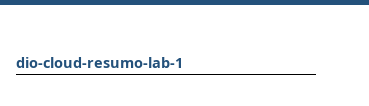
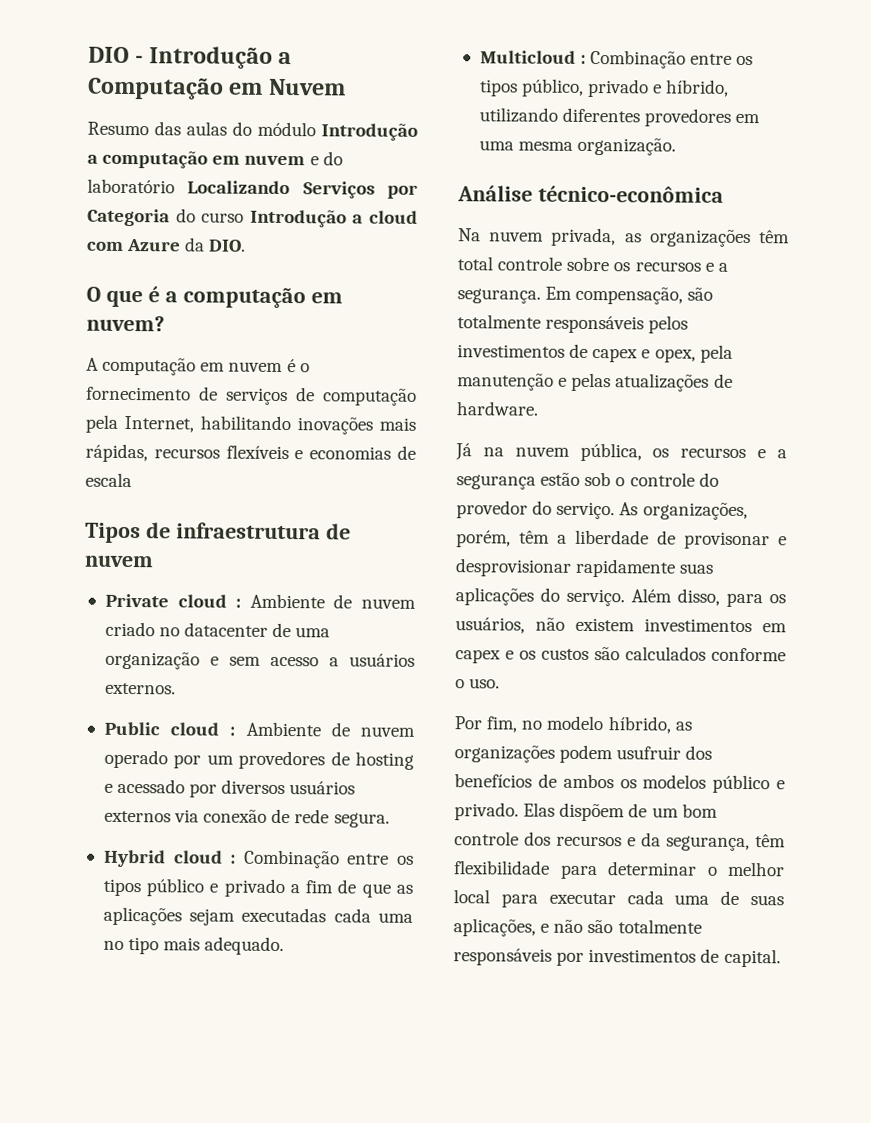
[16,57,183,68] dio-cloud-resumo-lab-1 -> [88,46,293,69] [87,76,346,100] [87,121,418,141] [87,150,343,169] [87,178,418,199] [87,208,419,228] [86,237,247,252] [86,286,343,309] [86,315,165,332] [86,357,310,376] [86,386,417,406] [85,414,416,435] [85,443,417,463] [85,472,132,488] [85,522,351,544] [84,554,154,568] [104,593,416,609] [104,621,331,638] [104,651,416,670] [104,682,176,695] [103,721,415,737] [103,749,415,770] [103,778,356,798] [103,808,390,828] [103,849,415,869] [102,878,413,898] [102,906,414,926] [102,936,285,956] [479,49,754,69] [479,78,730,98] [478,107,761,127] [478,137,677,156] [457,185,724,203] [458,227,790,248] [457,256,728,272] [457,286,714,305] [457,314,689,334] [457,343,733,363] [457,372,733,392] [456,401,539,416] [455,442,787,462] [456,471,719,490] [456,500,748,521] [456,529,787,550] [455,558,714,578] [455,587,786,608] [455,617,787,634] [455,646,786,664] [455,678,501,689] [454,715,692,734] [454,744,713,764] [454,773,785,794] [454,802,718,822] [454,831,786,852] [453,860,785,880] [453,889,784,908] [453,918,702,937] [453,948,781,968] DIO - Introdução a Computação em Nuvem // Resumo das aulas do módulo Introdução a computação em nuvem e do laboratório Localizando Serviços por Categoria do curso Introdução a cloud com Azure da DIO. // O que é a computação em nuvem? // A computação em nuvem é o fornecimento de serviços de computação pela Internet, habilitando inovações mais rápidas, recursos flexíveis e economias de escala // Tipos de infraestrutura de nuvem // Private cloud : Ambiente de nuvem criado no datacenter de uma organização e sem acesso a usuários externos. // Public cloud : Ambiente de nuvem operado por um provedores de hosting e acessado por diversos usuários externos via conexão de rede segura. // Hybrid cloud : Combinação entre os tipos público e privado a fim de que as aplicações sejam executadas cada uma no tipo mais adequado. // Multicloud : Combinação entre os tipos público, privado e híbrido, utilizando diferentes provedores em uma mesma organização. // Análise técnico-econômica // Na nuvem privada, as organizações têm total controle sobre os recursos e a segurança. Em compensação, são totalmente responsáveis pelos investimentos de capex e opex, pela manutenção e pelas atualizações de hardware. // Já na nuvem pública, os recursos e a segurança estão sob o controle do provedor do serviço. As organizações, porém, têm a liberdade de provisonar e desprovisionar rapidamente suas aplicações do serviço. Além disso, para os usuários, não existem investimentos em capex e os custos são calculados conforme o uso. // Por fim, no modelo híbrido, as organizações podem usufruir dos benefícios de ambos os modelos público e privado. Elas dispõem de um bom controle dos recursos e da segurança, têm flexibilidade para determinar o melhor local para executar cada uma de suas aplicações, e não são totalmente responsáveis por investimentos de capital.

